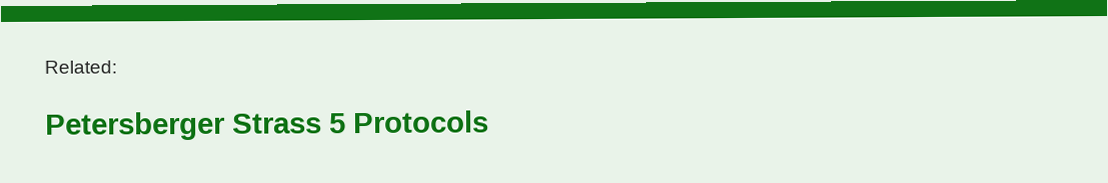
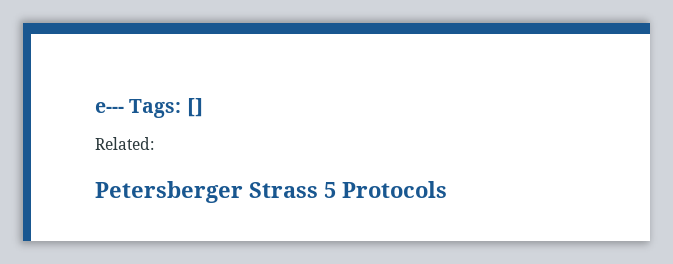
(44, 67) none -> [95,98,203,118] e--- Tags: [] //

